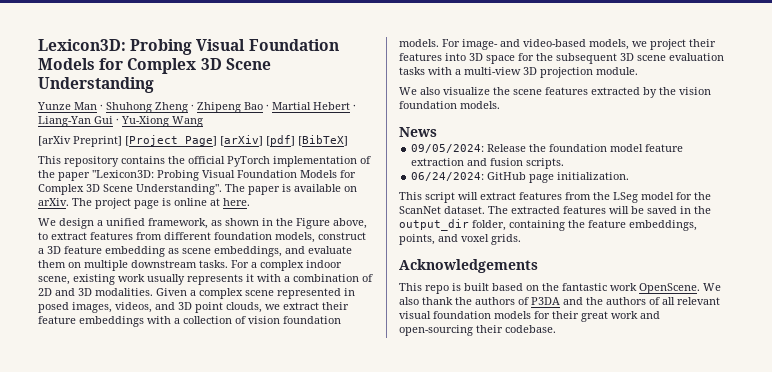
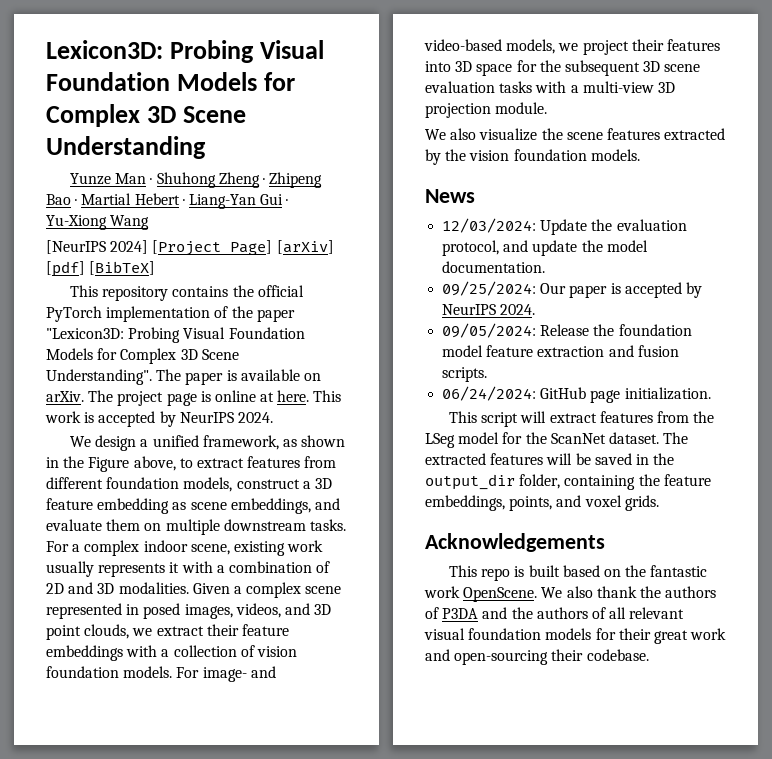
[38,136,122,147] [arXiv Preprint] -> [46,240,149,254] [NeurIPS 2024]
(250, 202) none -> [313,390,342,402] [45,411,273,427] This work is accepted by NeurIPS 2024.
(437, 132) none -> [442,218,687,235] [442,240,648,256] [442,261,546,273] [442,281,702,298] [442,304,536,315] // 12/03/2024: Update the evaluation protocol, and update the model documentation. // 09/25/2024: Our paper is accepted by NeurIPS 2024.

